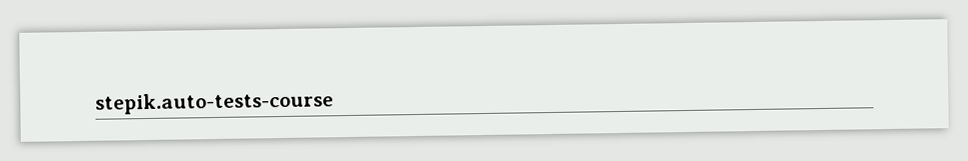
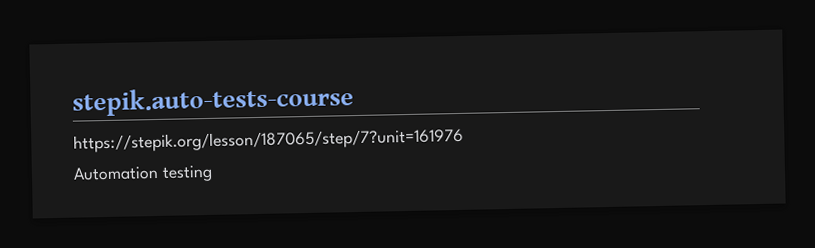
(334, 103) none -> [73,127,464,153] [73,164,213,182] // https://stepik.org/lesson/187065/step/7?unit=161976 // Automation testing

